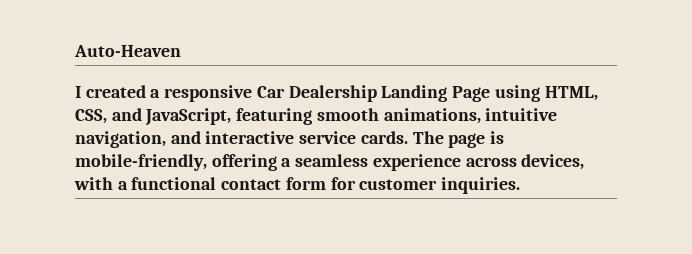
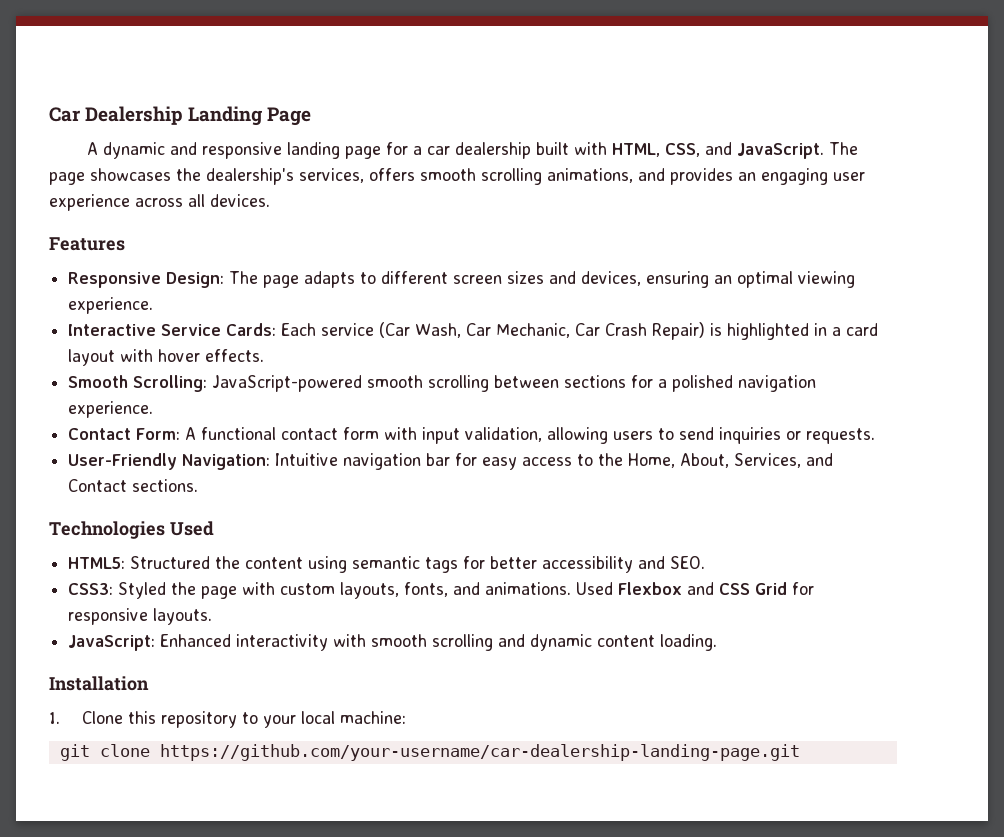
[74,45,181,57] [75,85,253,102] Auto-Heaven // I created a responsive -> (49, 114) none
[494,85,598,102] [75,108,558,126] [75,131,505,148] [75,154,585,171] [74,177,521,194] using HTML, CSS, and JavaScript, featuring smooth animations, intuitive navigation, and interactive service cards. The page is mobile-friendly, offering a seamless experience across devices, with a functional contact form for customer inquiries. -> [86,142,858,159] [49,168,865,185] [49,194,270,211] [49,237,125,251] [68,271,856,288] [68,297,154,314] [68,322,879,340] [68,349,265,366] [68,375,817,392] [68,401,154,418] [68,427,876,444] [68,453,834,470] [68,479,199,492] [49,521,214,539] [68,556,706,573] [68,582,815,599] [68,608,213,625] [68,634,718,651] [49,676,149,691] [49,711,406,728] [59,744,800,761] // A dynamic and responsive landing page for a car dealership built with HTML, CSS, and JavaScript. The page showcases the dealership's services, offers smooth scrolling animations, and provides an engaging user experience across all devices. // Features // Responsive Design: The page adapts to different screen sizes and devices, ensuring an optimal viewing experience. // Interactive Service Cards: Each service (Car Wash, Car Mechanic, Car Crash Repair) is highlighted in a card layout with hover effects. // Smooth Scrolling: JavaScript-powered smooth scrolling between sections for a polished navigation experience. // Contact Form: A functional contact form with input validation, allowing users to send inquiries or requests. // User-Friendly Navigation: Intuitive navigation bar for easy access to the Home, About, Services, and Contact sections. // Technologies Used // HTML5: Structured the content using semantic tags for better accessibility and SEO. // CSS3: Styled the page with custom layouts, fonts, and animations. Used Flexbox and CSS Grid for responsive layouts. // JavaScript: Enhanced interactivity with smooth scrolling and dynamic content loading. // Installation // 1. Clone this repository to your local machine: // git clone https://github.com/your-username/car-dealership-landing-page.git

